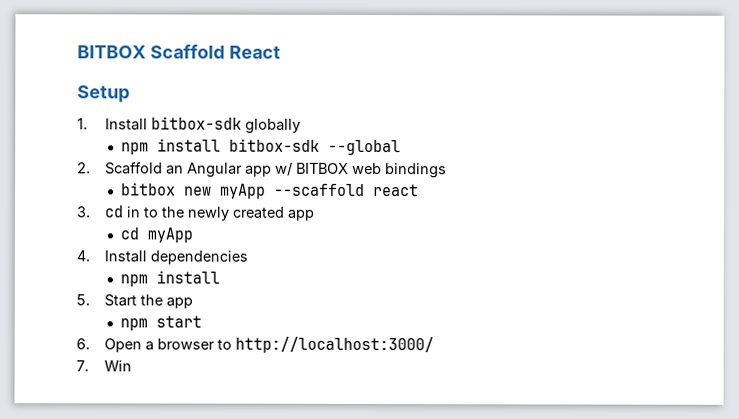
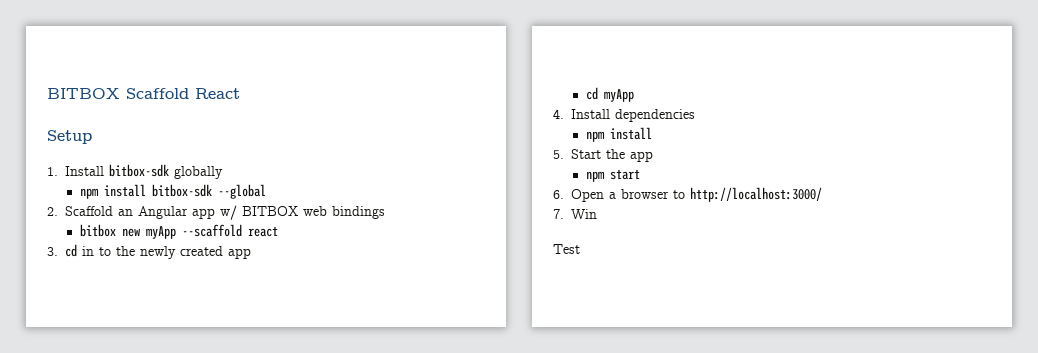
(132, 366) none -> [553,244,580,254] // Test

